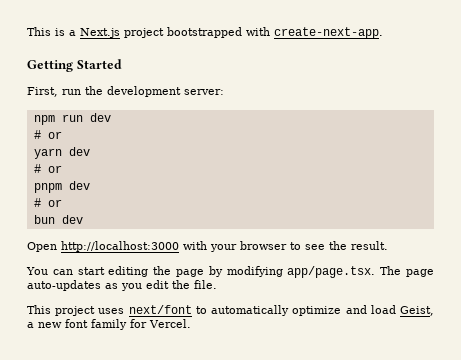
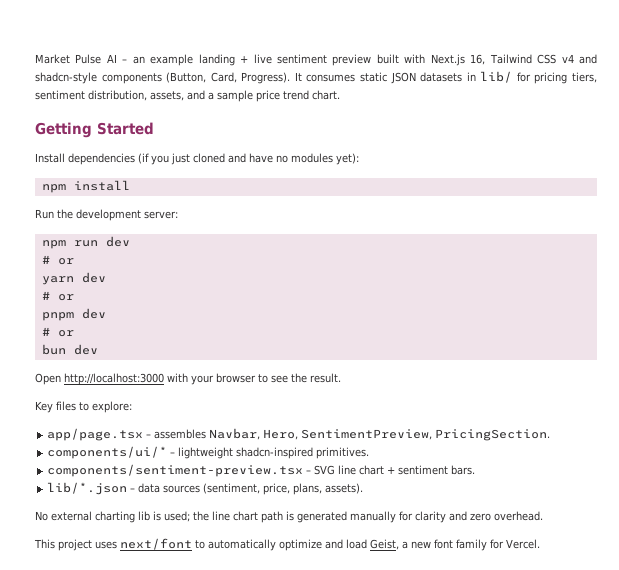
[27,27,383,39] [27,59,122,72] [27,87,81,97] This is a Next.js project bootstrapped with create-next-app. // Getting Started // First, run -> [35,54,597,66] [35,71,597,84] [35,90,340,102] [35,122,154,138] [35,153,359,165] [41,180,130,193] [35,209,54,219] Market Pulse AI – an example landing + live sentiment preview built with Next.js 16, Tailwind CSS v4 and shadcn-style components (Button, Card, Progress). It consumes static JSON datasets in lib/ for pricing tiers, sentiment distribution, assets, and a sample price trend chart. // Getting Started // Install dependencies (if you just cloned and have no modules yet): // npm install // Run
[26,266,435,278] [27,280,217,291] You can start editing the page by modifying app/page.tsx. The page auto-updates as you edit the file. -> [35,401,132,413] [47,428,551,441] [47,446,370,459] [47,464,476,477] [47,482,364,495] [35,511,543,523] Key files to explore: // app/page.tsx – assembles Navbar, Hero, SentimentPreview, PricingSection. // components/ui/* – lightweight shadcn-inspired primitives. // components/sentiment-preview.tsx – SVG line chart + sentiment bars. // lib/*.json – data sources (sentiment, price, plans, assets). // No external charting lib is used; the line chart path is generated manually for clarity and zero overhead.

